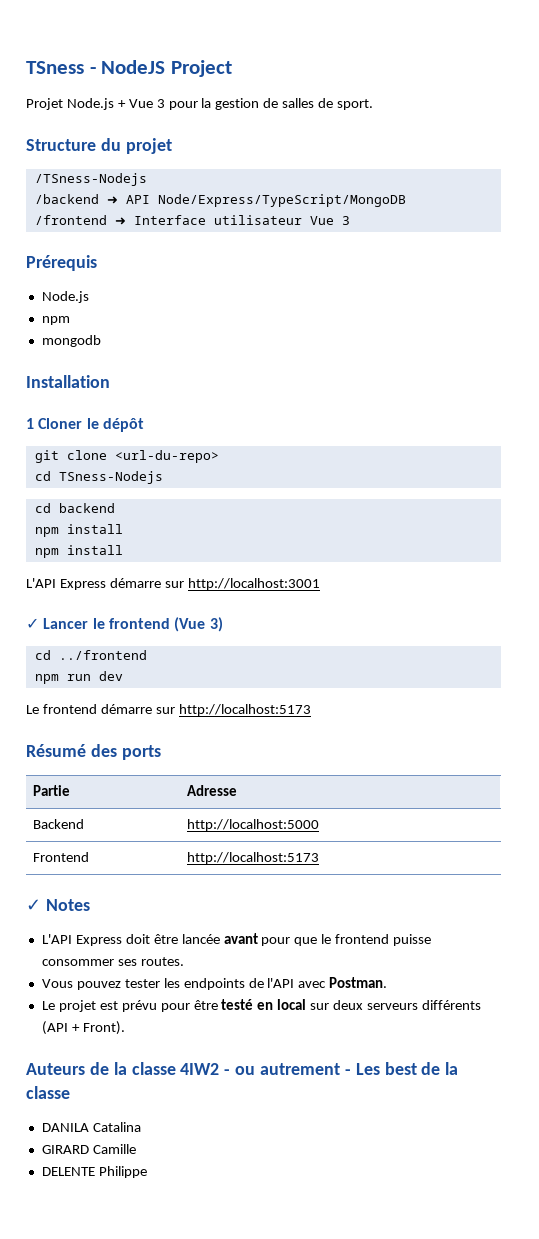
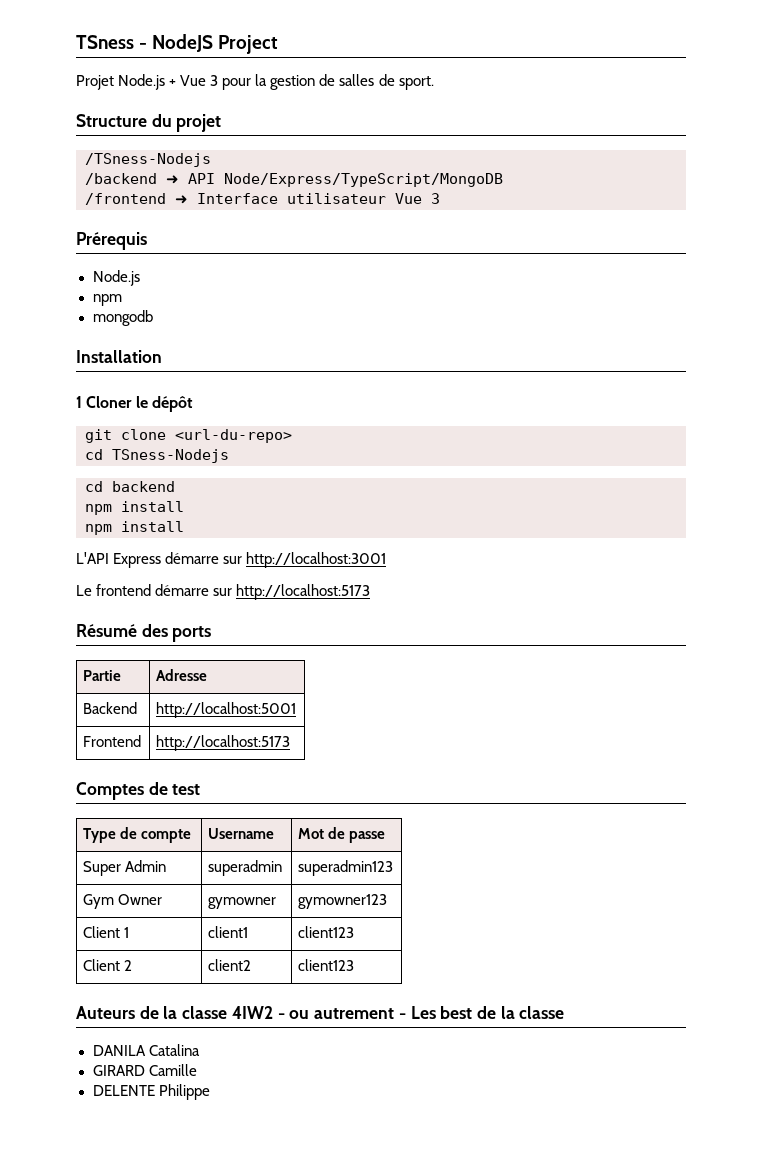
[26,617,223,632] [34,650,147,660] [34,671,123,684] // ✓ Lancer le frontend (Vue 3) // cd ../frontend // npm run dev -> (387, 560) none
[186,819,319,831] http://localhost:5000 -> [156,702,297,718] http://localhost:5001
[26,899,90,911] [41,933,432,946] [41,957,184,966] [41,977,388,990] [41,999,481,1012] [41,1021,125,1035] ✓ Notes // L'API Express doit être lancée avant pour que le frontend puisse consommer ses routes. // Vous pouvez tester les endpoints de l'API avec Postman. // Le projet est prévu pour être testé en local sur deux serveurs différents (API + Front). -> [76,782,201,800] [83,827,192,843] [208,828,275,839] [298,827,386,843] [83,860,167,876] [208,860,283,876] [298,860,394,876] [83,894,163,909] [208,897,277,909] [298,894,388,909] [83,926,130,938] [208,926,249,938] [298,926,355,938] [83,959,133,971] [208,959,252,971] [298,959,355,971] Comptes de test // Type de compte | Username | Mot de passe // Super Admin | superadmin | superadmin123 // Gym Owner | gymowner | gymowner123 // Client 1 | client1 | client123 // Client 2 | client2 | client123

